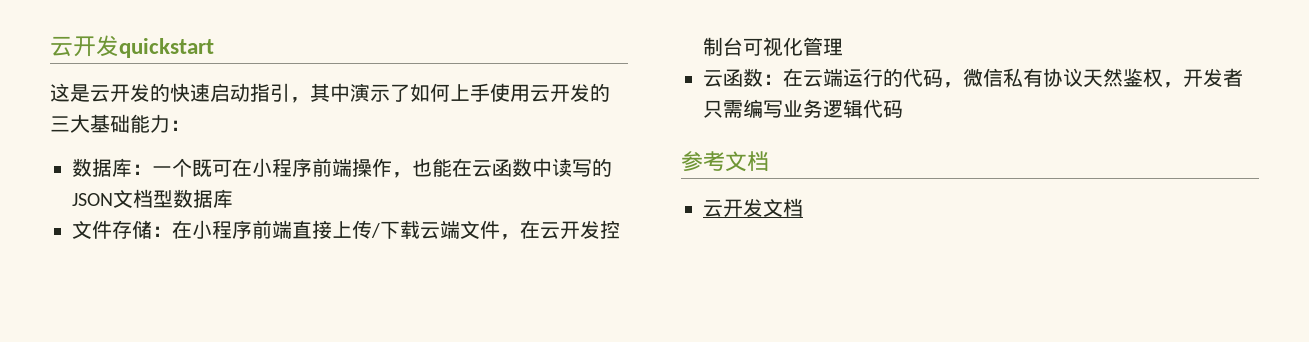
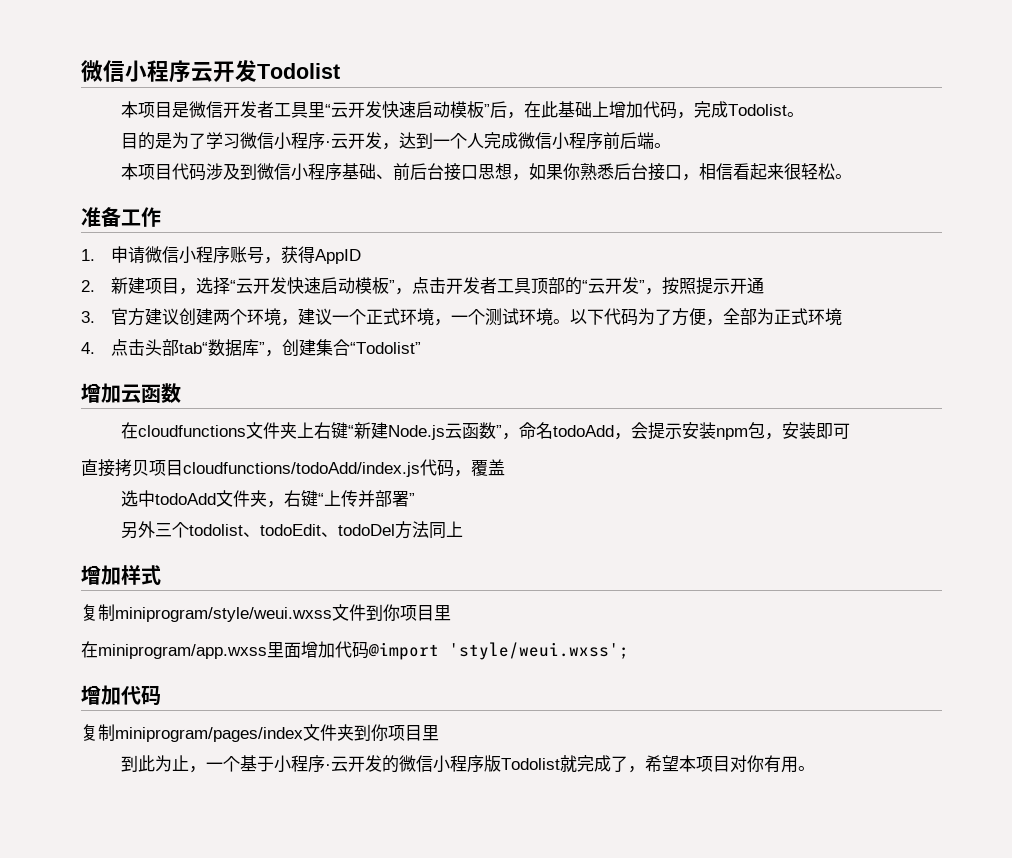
[50,35,214,58] [50,83,610,103] [50,114,190,133] [72,158,612,178] [72,189,233,208] [72,220,620,240] [703,37,843,57] [703,68,1243,88] [703,99,903,119] [681,151,769,172] [703,198,803,217] 云开发quickstart // 这是云开发的快速启动指引，其中演示了如何上手使用云开发的三大基础能力： // 数据库：一个既可在小程序前端操作，也能在云函数中读写的JSON文档型数据库 // 文件存储：在小程序前端直接上传/下载云端文件，在云开发控制台可视化管理 // 云函数：在云端运行的代码，微信私有协议天然鉴权，开发者只需编写业务逻辑代码 // 参考文档 // 云开发文档 -> [81,60,340,83] [121,101,805,119] [121,132,672,150] [121,163,853,181] [81,207,161,227] [81,246,362,264] [81,277,765,295] [81,308,843,326] [81,339,422,357] [81,383,181,403] [121,422,851,440] [81,459,505,477] [121,490,416,508] [121,521,464,539] [81,565,161,585] [81,604,451,622] [81,641,629,660] [81,685,161,706] [81,724,439,742] [121,755,816,773] 微信小程序云开发Todolist // 本项目是微信开发者工具里“云开发快速启动模板”后，在此基础上增加代码，完成Todolist。 // 目的是为了学习微信小程序·云开发，达到一个人完成微信小程序前后端。 // 本项目代码涉及到微信小程序基础、前后台接口思想，如果你熟悉后台接口，相信看起来很轻松。 // 准备工作 // 1.申请微信小程序账号，获得AppID // 2.新建项目，选择“云开发快速启动模板”，点击开发者工具顶部的“云开发”，按照提示开通 // 3.官方建议创建两个环境，建议一个正式环境，一个测试环境。以下代码为了方便，全部为正式环境 // 4.点击头部tab“数据库”，创建集合“Todolist” // 增加云函数 // 在cloudfunctions文件夹上右键“新建Node.js云函数”，命名todoAdd，会提示安装npm包，安装即可 // 直接拷贝项目cloudfunctions/todoAdd/index.js代码，覆盖 // 选中todoAdd文件夹，右键“上传并部署” // 另外三个todolist、todoEdit、todoDel方法同上 // 增加样式 // 复制miniprogram/style/weui.wxss文件到你项目里 // 在miniprogram/app.wxss里面增加代码@import 'style/weui.wxss'; // 增加代码 // 复制miniprogram/pages/index文件夹到你项目里 // 到此为止，一个基于小程序·云开发的微信小程序版Todolist就完成了，希望本项目对你有用。

